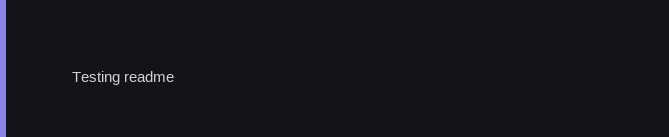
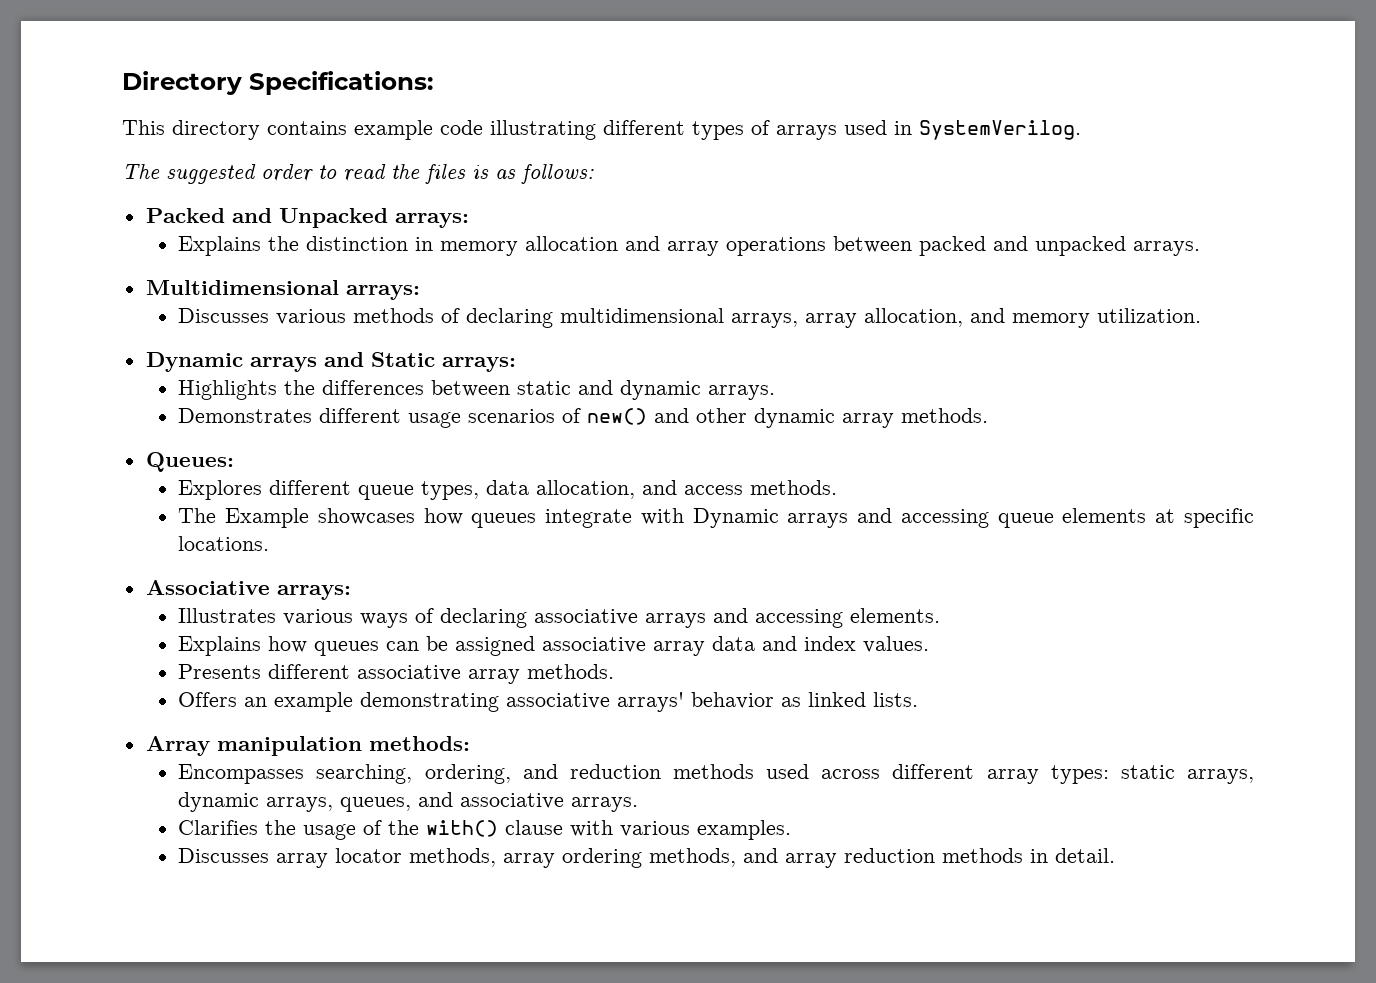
[72,71,175,85] Testing readme -> [122,71,433,95] [122,120,1081,140] [122,164,594,184] [145,208,469,228] [178,236,1201,256] [145,280,420,300] [178,308,1202,328] [145,352,516,372] [178,380,776,400] [178,408,989,428] [145,452,234,472] [178,480,838,500] [178,508,1254,528] [178,536,270,551] [145,580,351,600] [178,608,941,628] [178,636,930,656] [178,664,615,684] [178,692,919,712] [145,736,470,756] [178,764,1254,784] [178,792,639,812] [178,820,792,840] [178,848,1116,868] Directory Specifications: // This directory contains example code illustrating different types of arrays used in SystemVerilog. // The suggested order to read the files is as follows: // Packed and Unpacked arrays: // Explains the distinction in memory allocation and array operations between packed and unpacked arrays. // Multidimensional arrays: // Discusses various methods of declaring multidimensional arrays, array allocation, and memory utilization. // Dynamic arrays and Static arrays: // Highlights the differences between static and dynamic arrays. // Demonstrates different usage scenarios of new() and other dynamic array methods. // Queues: // Explores different queue types, data allocation, and access methods. // The Example showcases how queues integrate with Dynamic arrays and accessing queue elements at specific locations. // Associative arrays: // Illustrates various ways of declaring associative arrays and accessing elements. // Explains how queues can be assigned associative array data and index values. // Presents different associative array methods. // Offers an example demonstrating associative arrays' behavior as linked lists. // Array manipulation methods: // Encompasses searching, ordering, and reduction methods used across different array types: static arrays, dynamic arrays, queues, and associative arrays. // Clarifies the usage of the with() clause with various examples. // Discusses array locator methods, array ordering methods, and array reduction methods in detail.

